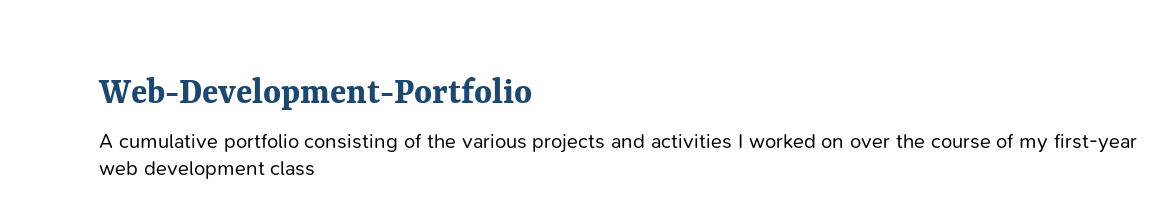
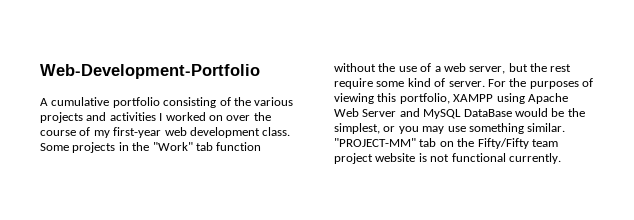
[270,161,316,176] class -> [262,127,291,136] [40,142,262,153] [334,63,572,74] [334,78,593,89] [334,93,568,104] [334,108,585,119] [334,123,566,134] [334,138,558,149] [334,153,561,164] class. Some projects in the "Work" tab function without the use of a web server, but the rest require some kind of server. For the purposes of viewing this portfolio, XAMPP using Apache Web Server and MySQL DataBase would be the simplest, or you may use something similar. "PROJECT-MM" tab on the Fifty/Fifty team project website is not functional currently.

